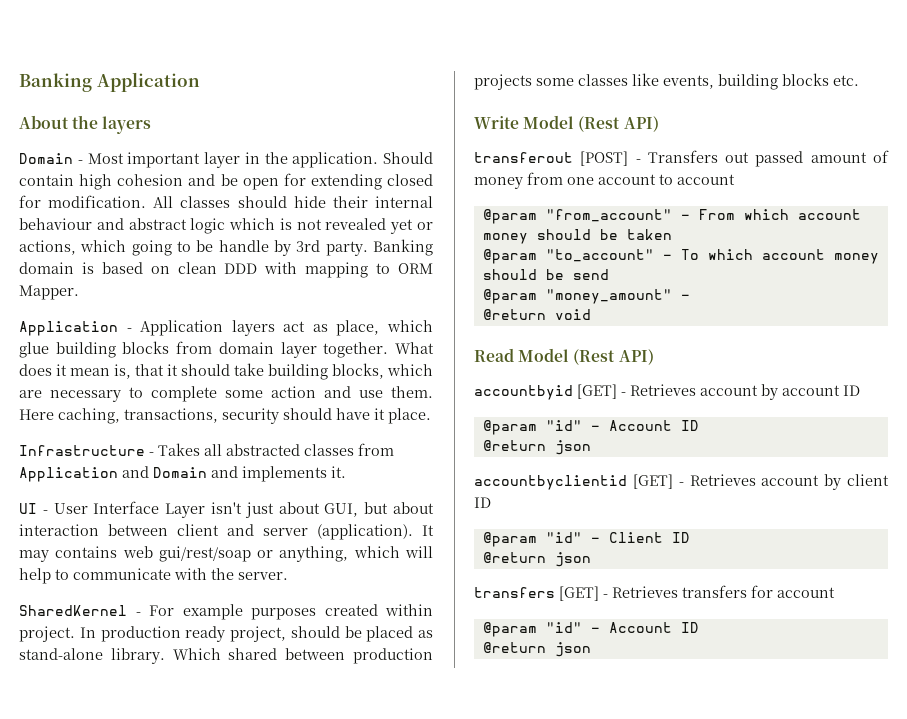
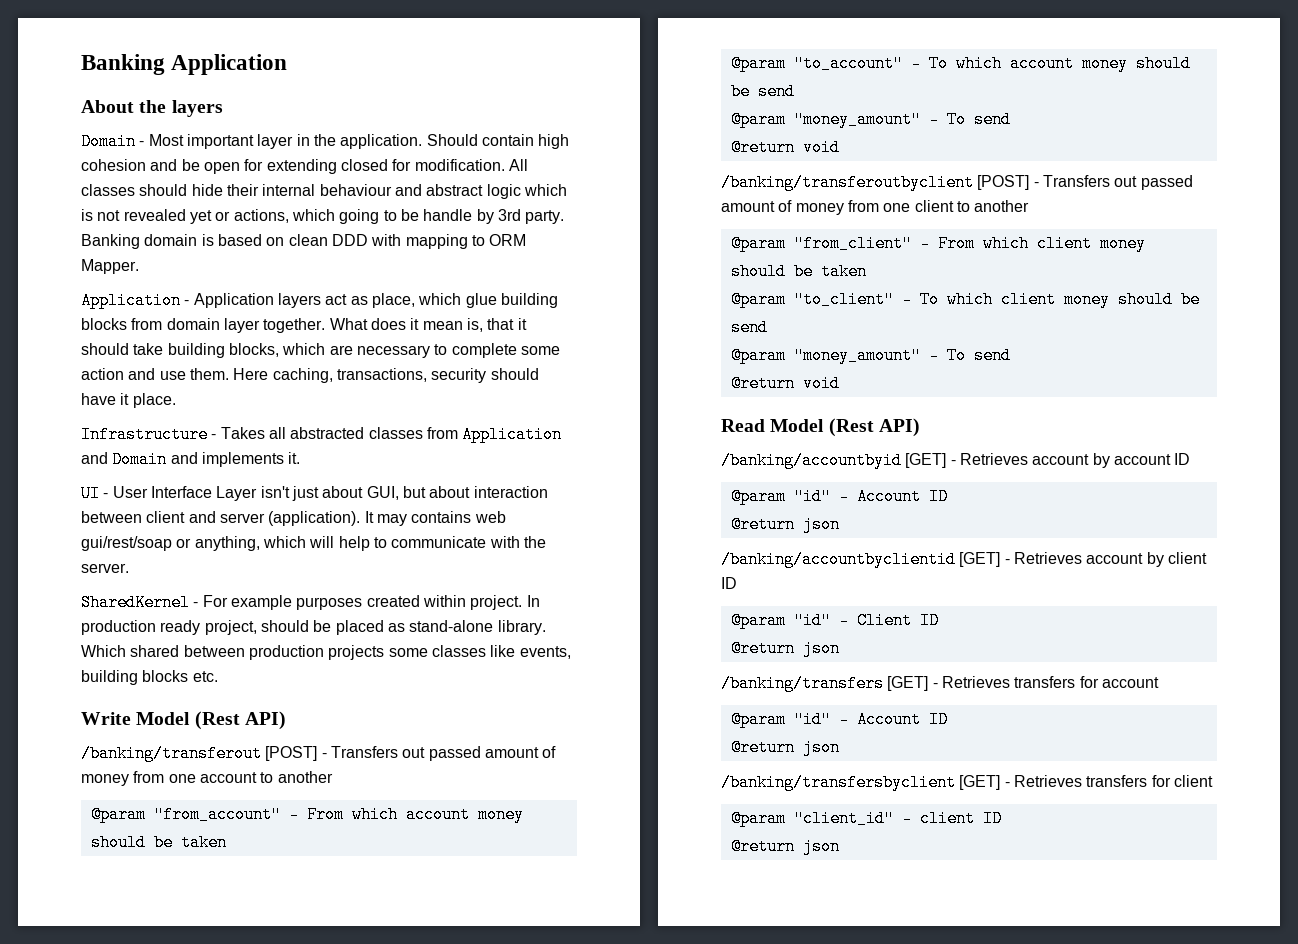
[474,152,573,163] transferout -> [81,745,262,762] /banking/transferout
[677,174,735,185] account -> [277,771,333,783] another
(690, 297) none -> [946,111,1011,128] [730,139,840,156] [721,174,1193,191] [721,200,1030,215] [730,235,1146,252] [730,263,867,280] [730,291,1200,308] [730,319,768,336] [730,347,1011,364] To send // @return void // /banking/transferoutbyclient [POST] - Transfers out passed amount of money from one client to another // @param "from_client" - From which client money should be taken // @param "to_client" - To which client money should be send // @param "money_amount" - To send
[474,385,573,400] accountbyid -> [721,452,902,469] /banking/accountbyid
[474,475,627,490] accountbyclientid -> [721,551,956,568] /banking/accountbyclientid
[474,587,555,598] transfers -> [721,675,884,692] /banking/transfers
(591, 649) none -> [721,774,1213,791] [730,810,1002,827] [730,838,840,855] // /banking/transfersbyclient [GET] - Retrieves transfers for client // @param "client_id" - client ID // @return json

